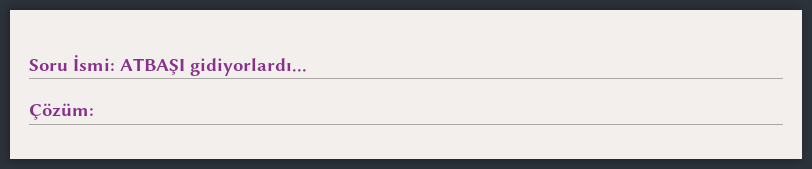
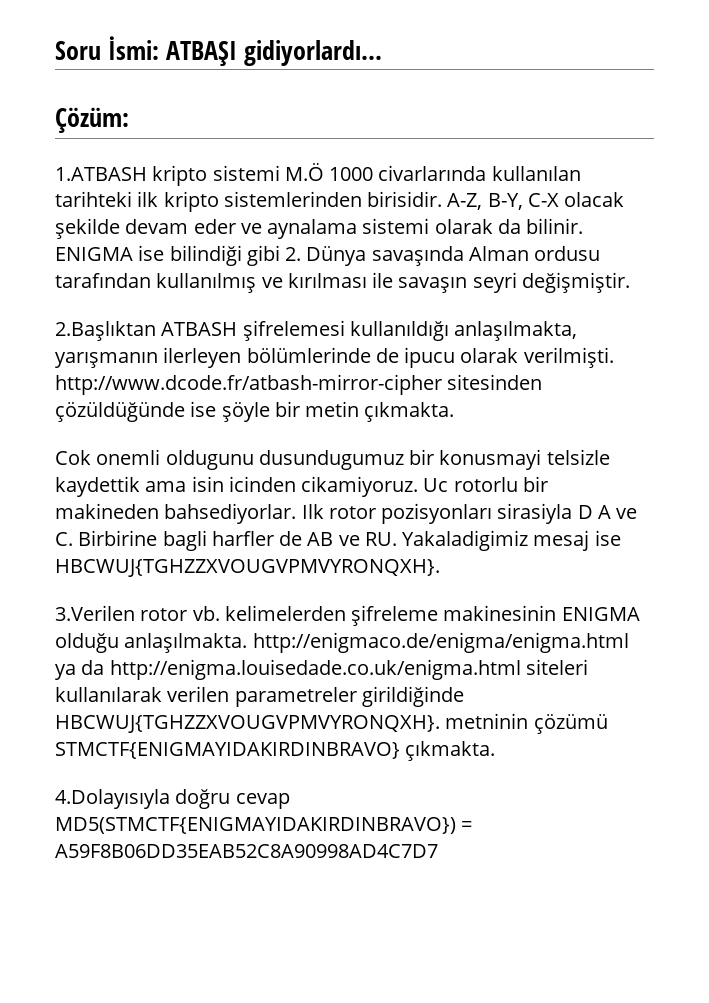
(94, 111) none -> [55,163,581,186] [55,191,625,212] [55,218,584,239] [55,245,601,266] [55,272,630,293] [55,320,578,341] [55,347,614,368] [55,374,543,395] [55,401,455,422] [55,449,610,470] [55,476,548,497] [55,503,638,524] [55,530,621,551] [55,559,440,577] [55,605,640,626] [55,632,629,653] [55,659,588,680] [55,686,464,707] [55,713,608,734] [55,741,496,761] [55,789,290,809] [55,817,473,834] [55,844,438,858] // 1.ATBASH kripto sistemi M.Ö 1000 civarlarında kullanılan tarihteki ilk kripto sistemlerinden birisidir. A-Z, B-Y, C-X olacak şekilde devam eder ve aynalama sistemi olarak da bilinir. ENIGMA ise bilindiği gibi 2. Dünya savaşında Alman ordusu tarafından kullanılmış ve kırılması ile savaşın seyri değişmiştir. // 2.Başlıktan ATBASH şifrelemesi kullanıldığı anlaşılmakta, yarışmanın ilerleyen bölümlerinde de ipucu olarak verilmişti. http://www.dcode.fr/atbash-mirror-cipher sitesinden çözüldüğünde ise şöyle bir metin çıkmakta. // Cok onemli oldugunu dusundugumuz bir konusmayi telsizle kaydettik ama isin icinden cikamiyoruz. Uc rotorlu bir makineden bahsediyorlar. Ilk rotor pozisyonları sirasiyla D A ve C. Birbirine bagli harfler de AB ve RU. Yakaladigimiz mesaj ise HBCWUJ{TGHZZXVOUGVPMVYRONQXH}. // 3.Verilen rotor vb. kelimelerden şifreleme makinesinin ENIGMA olduğu anlaşılmakta. http://enigmaco.de/enigma/enigma.html ya da http://enigma.louisedade.co.uk/enigma.html siteleri kullanılarak verilen parametreler girildiğinde HBCWUJ{TGHZZXVOUGVPMVYRONQXH}. metninin çözümü STMCTF{ENIGMAYIDAKIRDINBRAVO} çıkmakta. // 4.Dolayısıyla doğru cevap MD5(STMCTF{ENIGMAYIDAKIRDINBRAVO}) = A59F8B06DD35EAB52C8A90998AD4C7D7

